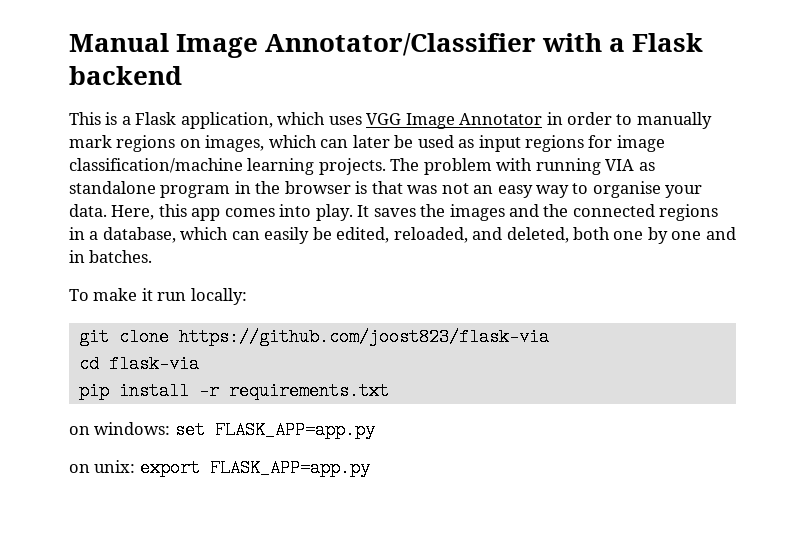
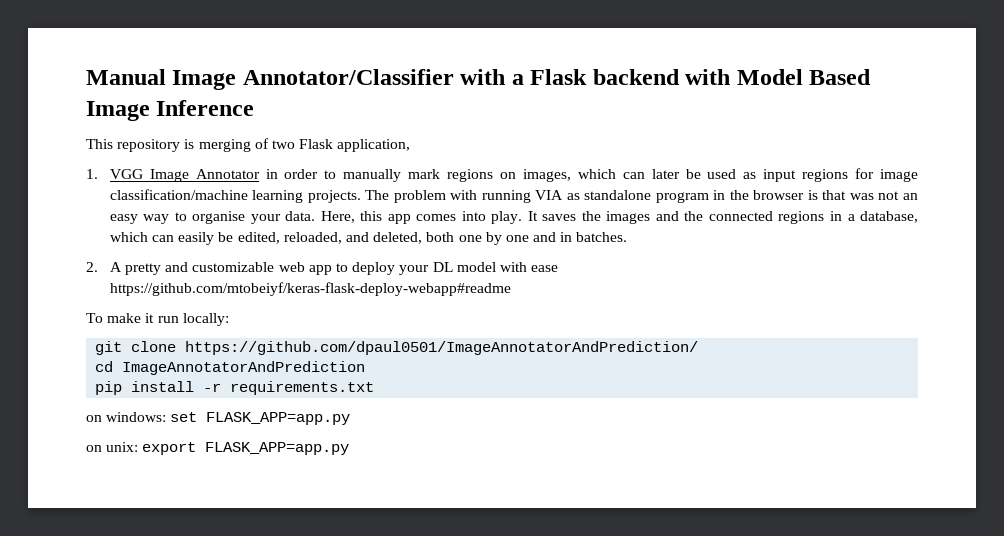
[69,112,131,125] // This is a -> [685,69,872,85] [86,100,255,121] [86,138,295,152] with Model Based Image Inference // This repository is merging of two
[277,112,362,125] which uses -> [86,169,98,179] // 1.
(153, 256) none -> [86,262,559,275] [109,282,511,296] // 2. A pretty and customizable web app to deploy your DL model with ease https://github.com/mtobeiyf/keras-flask-deploy-webapp#readme
[178,328,549,346] https://github.com/joost823/flask-via -> [185,341,699,355] https://github.com/dpaul0501/ImageAnnotatorAndPrediction/
[108,355,199,373] flask-via -> [122,361,366,375] ImageAnnotatorAndPrediction

